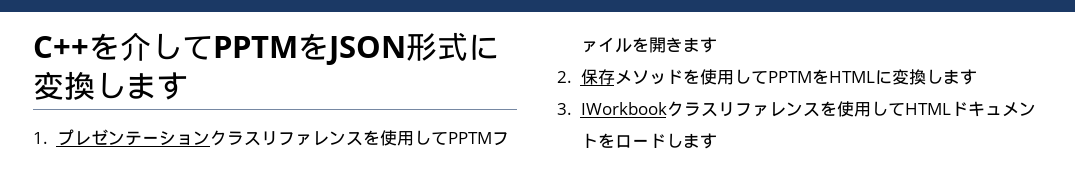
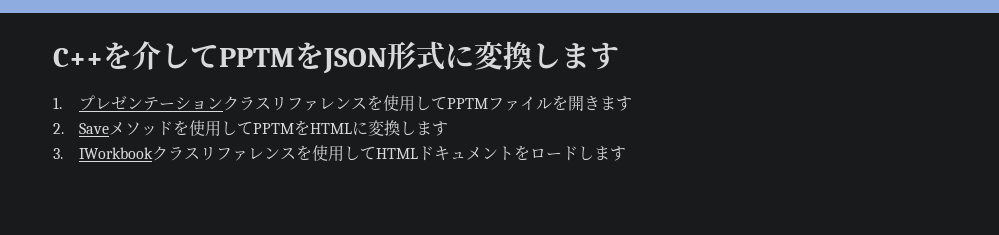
[580,69,615,85] 保存 -> [78,123,109,134] Save

